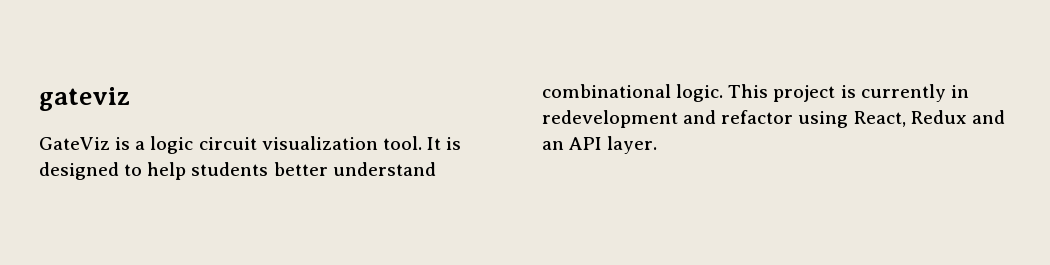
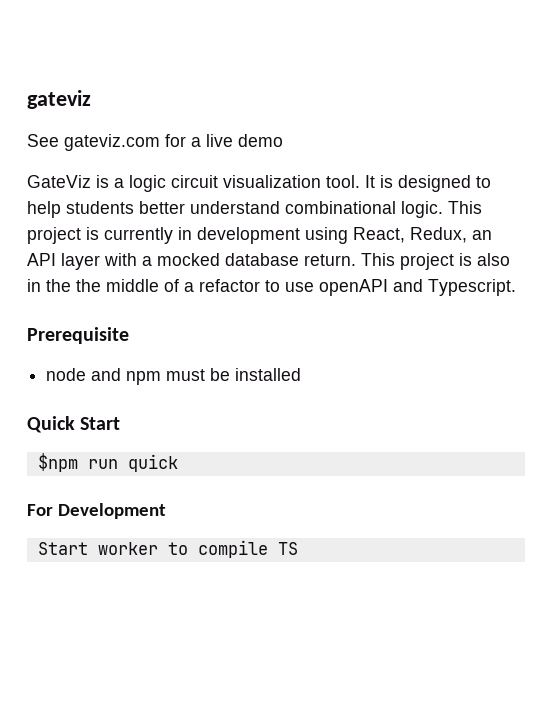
(130, 99) none -> [27,134,283,151] // See gateviz.com for a live demo
[542,110,1005,128] [542,136,658,154] redevelopment and refactor using React, Redux and an API layer. -> [197,227,492,244] [27,253,510,270] [27,279,516,296] [27,327,129,344] [46,368,302,385] [27,416,121,433] [37,453,178,472] [27,503,166,519] [37,540,298,558] development using React, Redux, an API layer with a mocked database return. This project is also in the the middle of a refactor to use openAPI and Typescript. // Prerequisite // node and npm must be installed // Quick Start // $npm run quick // For Development // Start worker to compile TS

